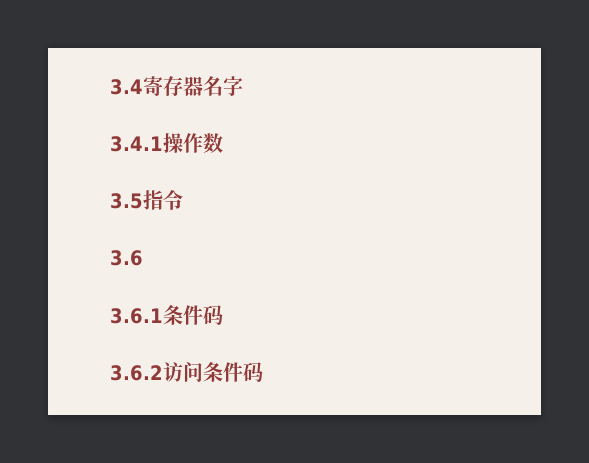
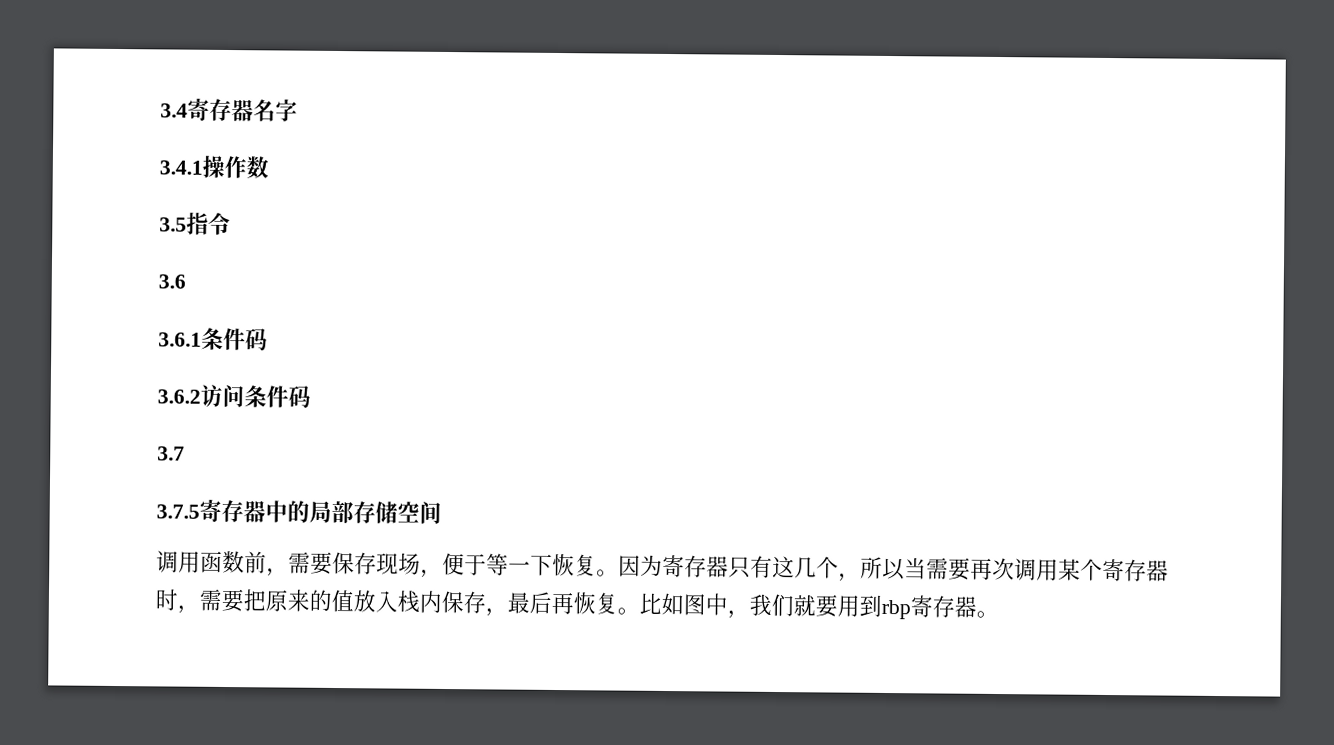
(263, 372) none -> [157,446,185,461] [156,499,442,524] [156,550,1169,582] [155,588,999,620] // 3.7 // 3.7.5寄存器中的局部存储空间 // 调用函数前，需要保存现场，便于等一下恢复。因为寄存器只有这几个，所以当需要再次调用某个寄存器时，需要把原来的值放入栈内保存，最后再恢复。比如图中，我们就要用到rbp寄存器。

